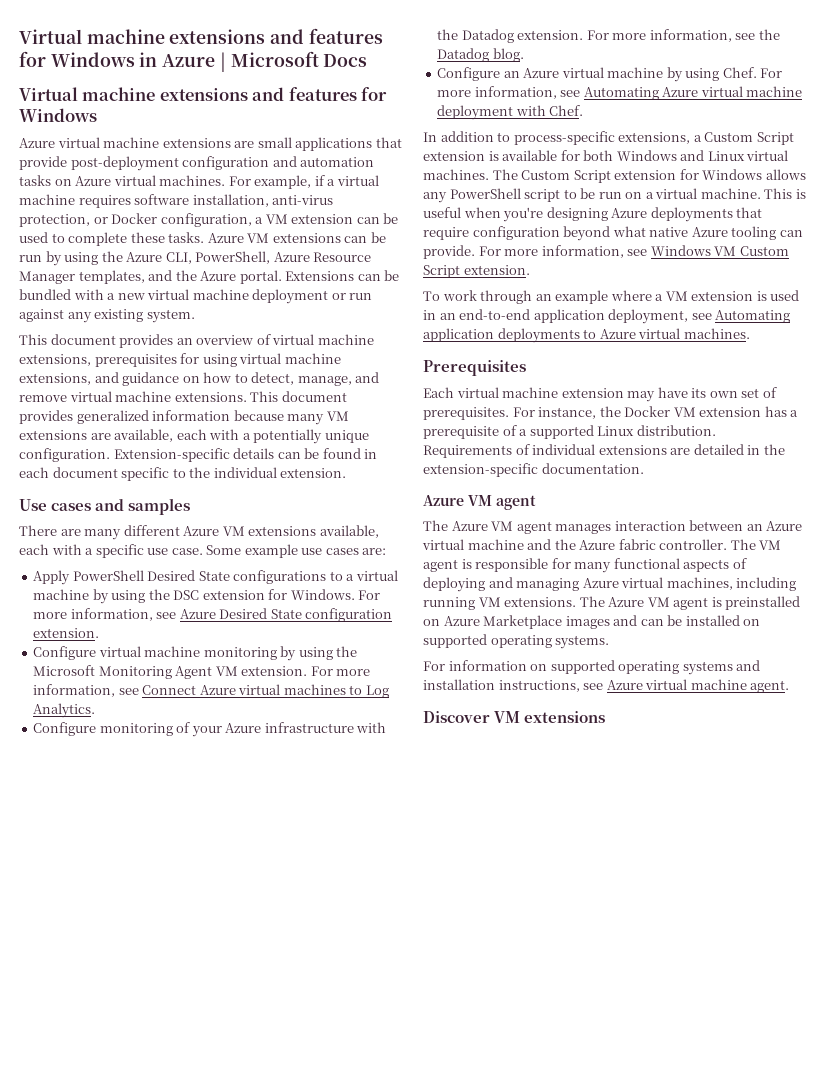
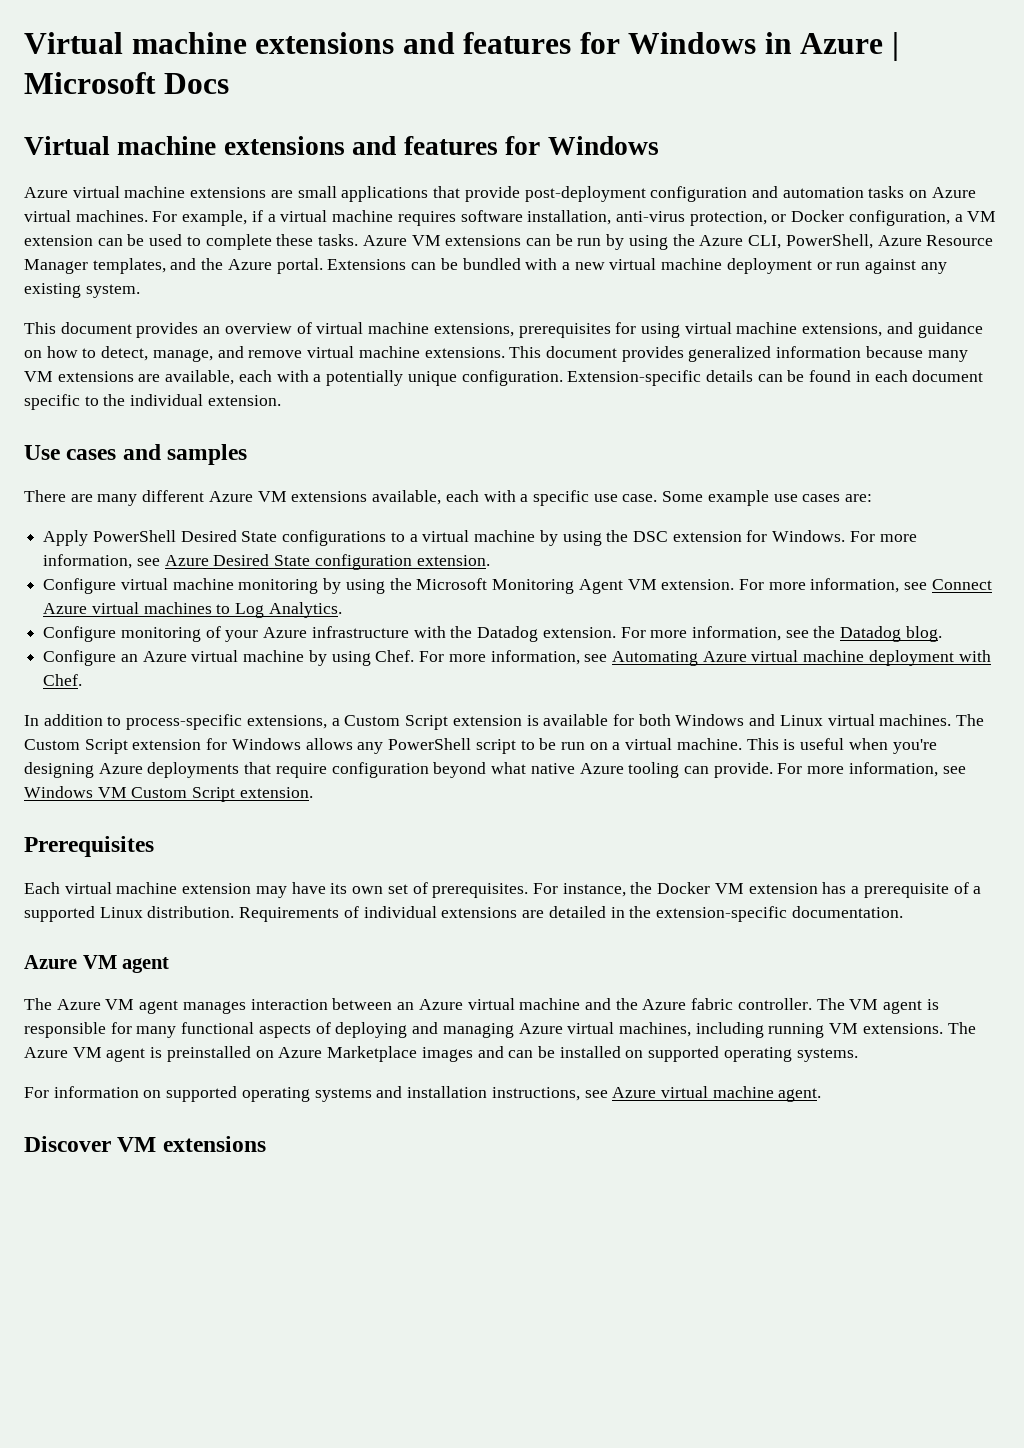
[423,290,800,304] [423,309,791,324] [423,328,750,343] // To work through an example where a VM extension is used in an end-to-end application deployment, see Automating application deployments to Azure virtual machines. -> (313, 792) none

